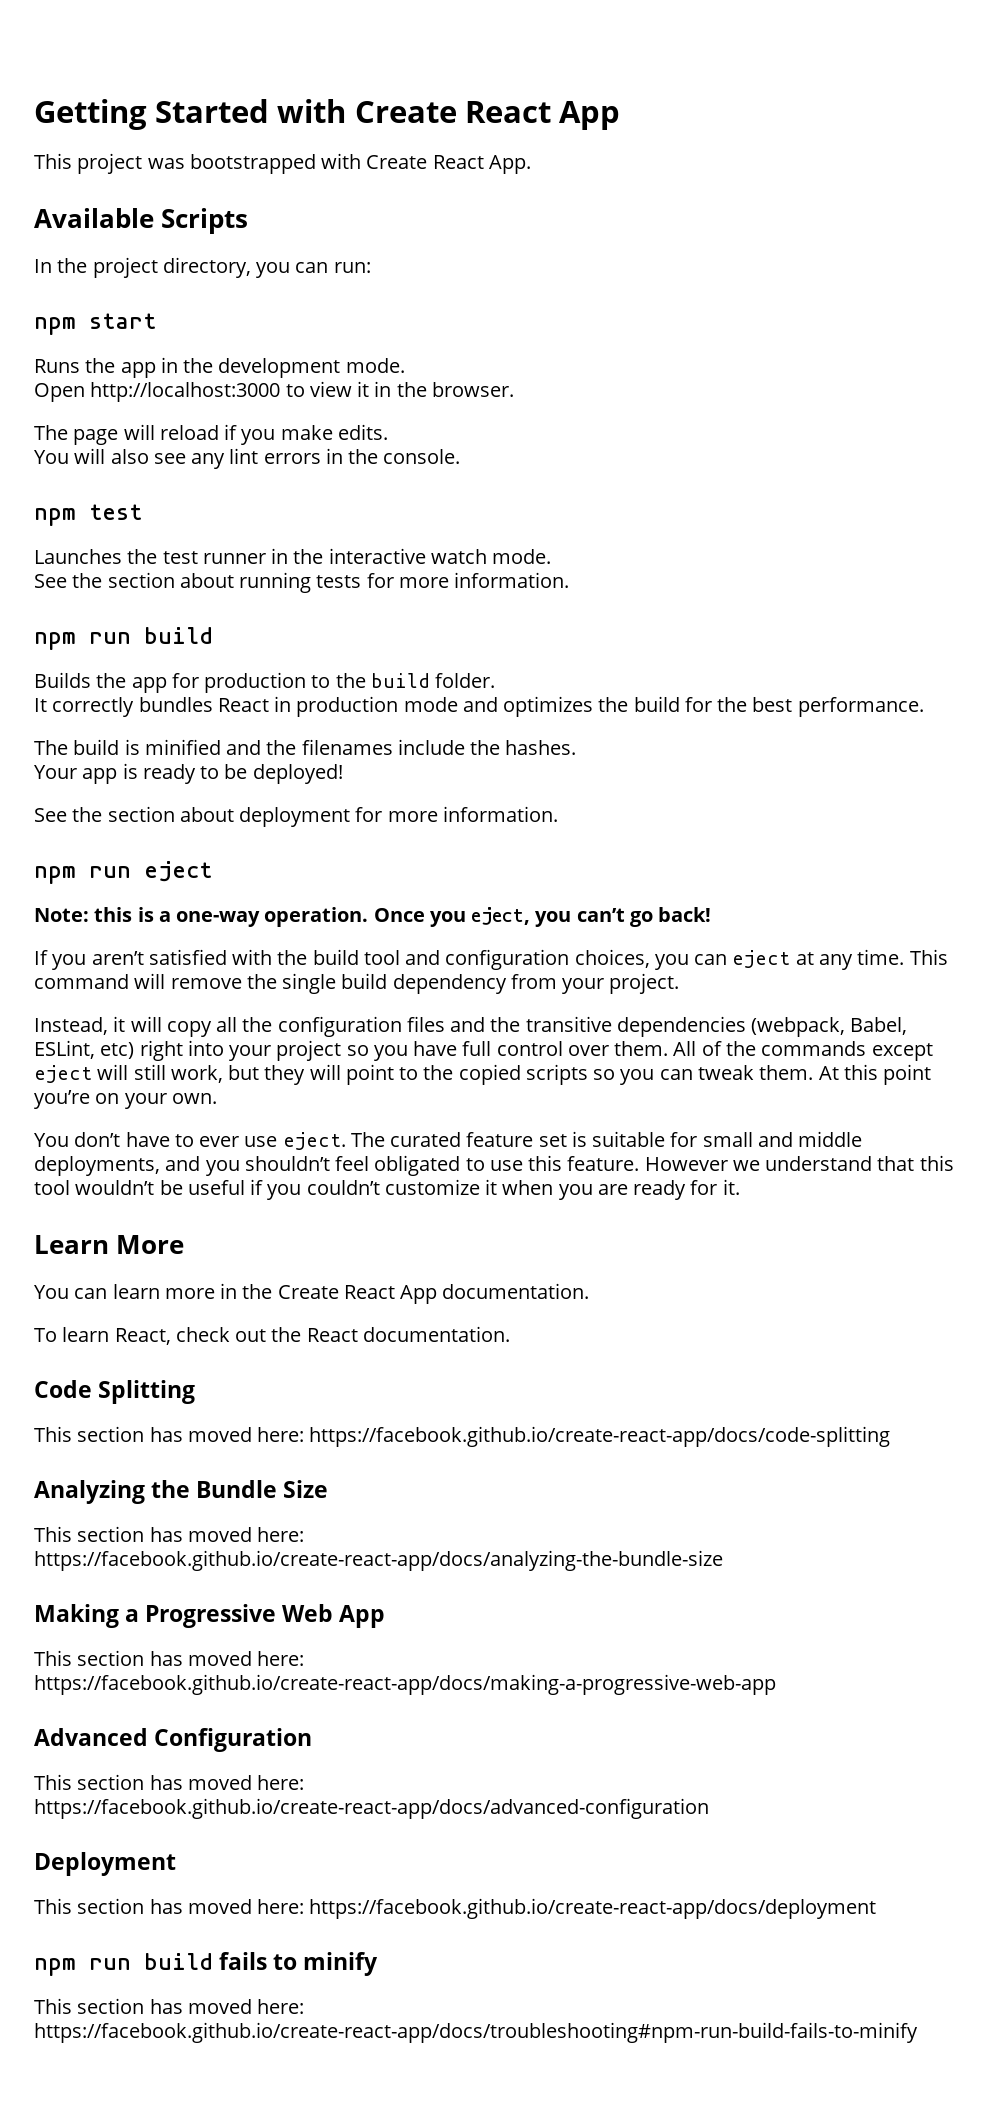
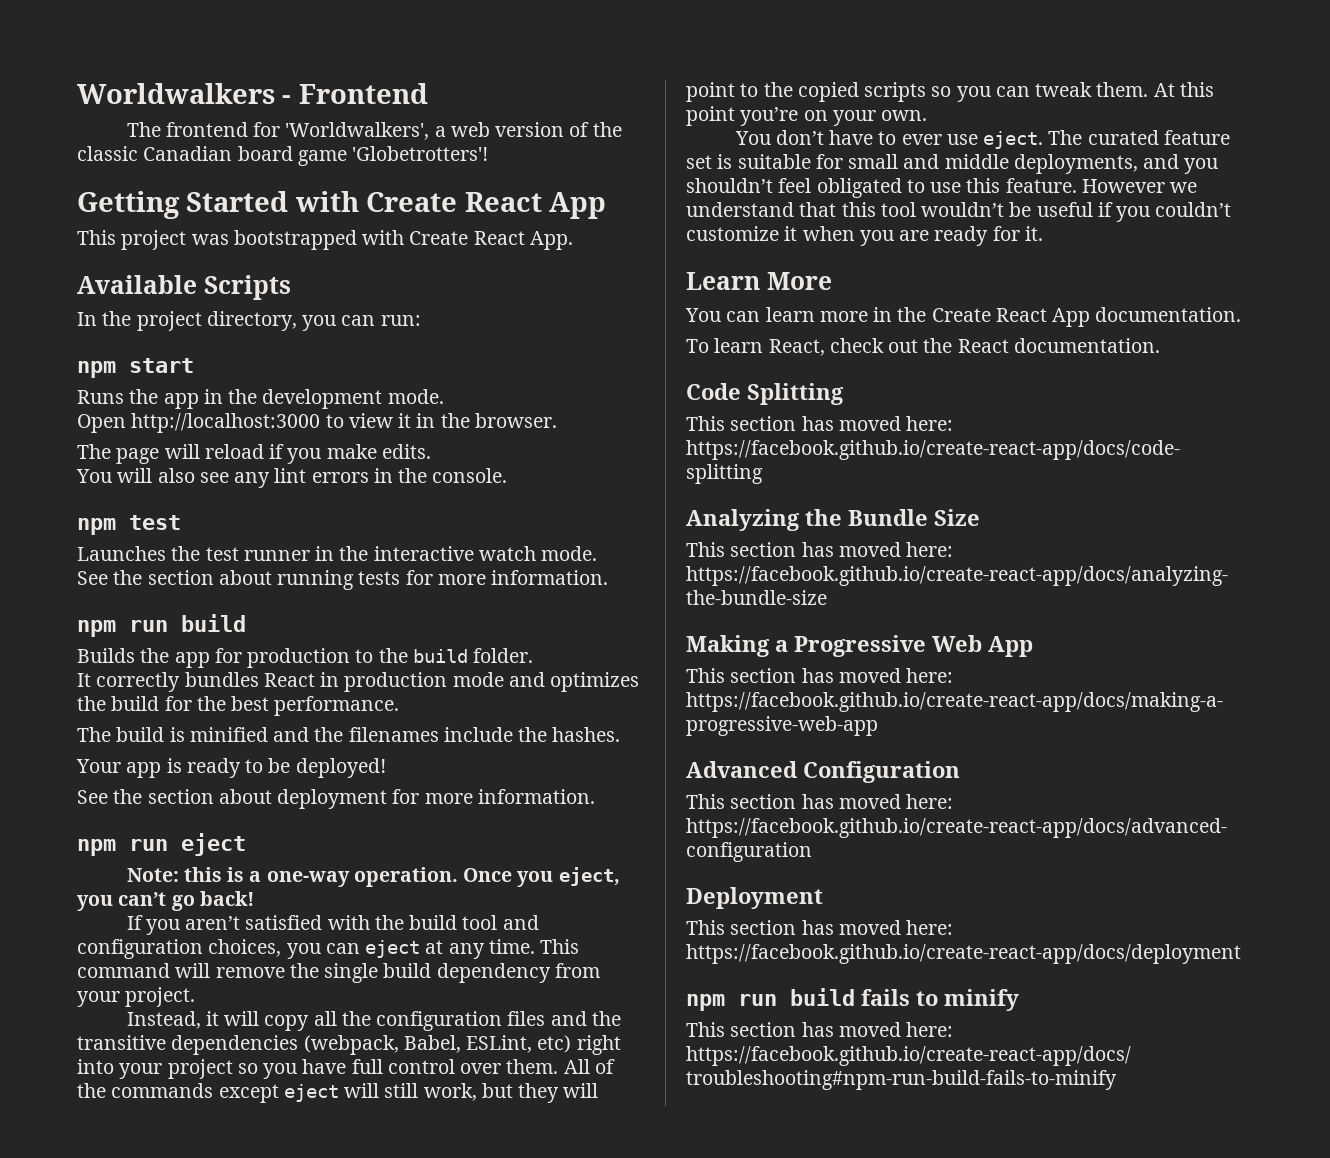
(34, 114) none -> [77,83,428,104] [126,122,622,140] [77,146,489,166] Worldwalkers - Frontend // The frontend for 'Worldwalkers', a web version of the classic Canadian board game 'Globetrotters'! //

